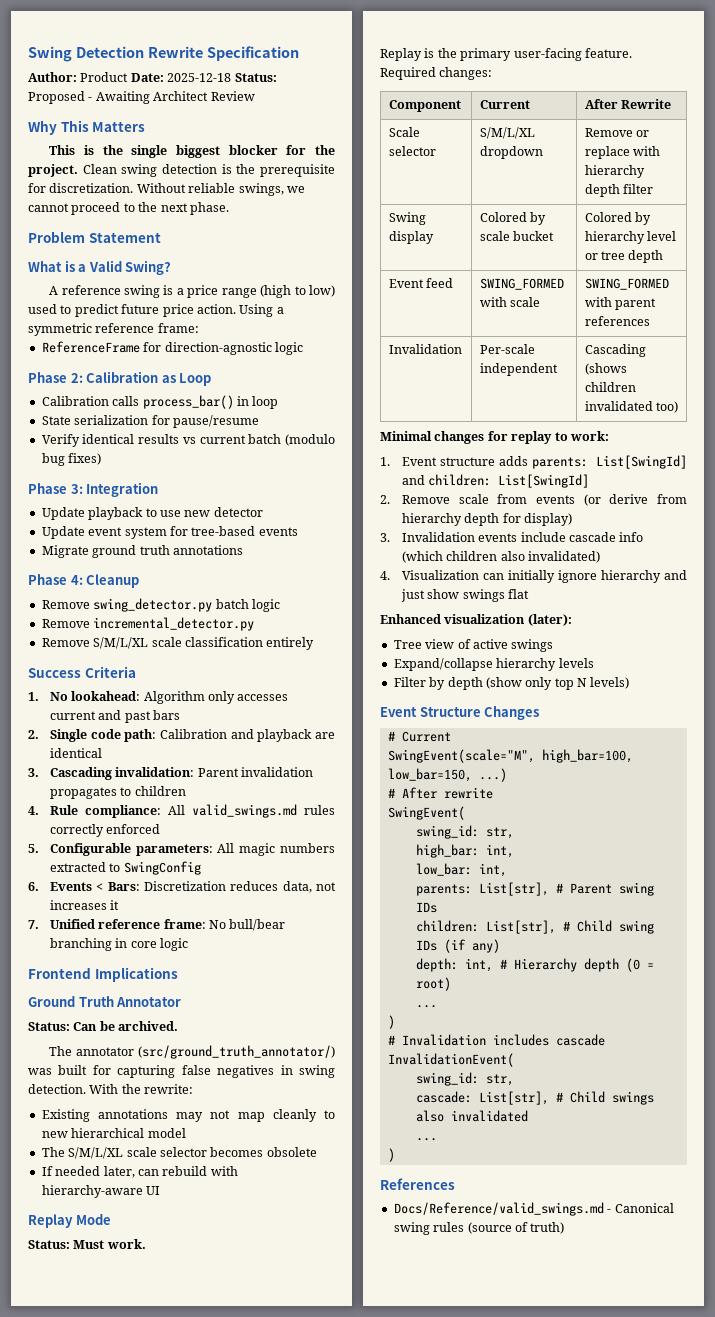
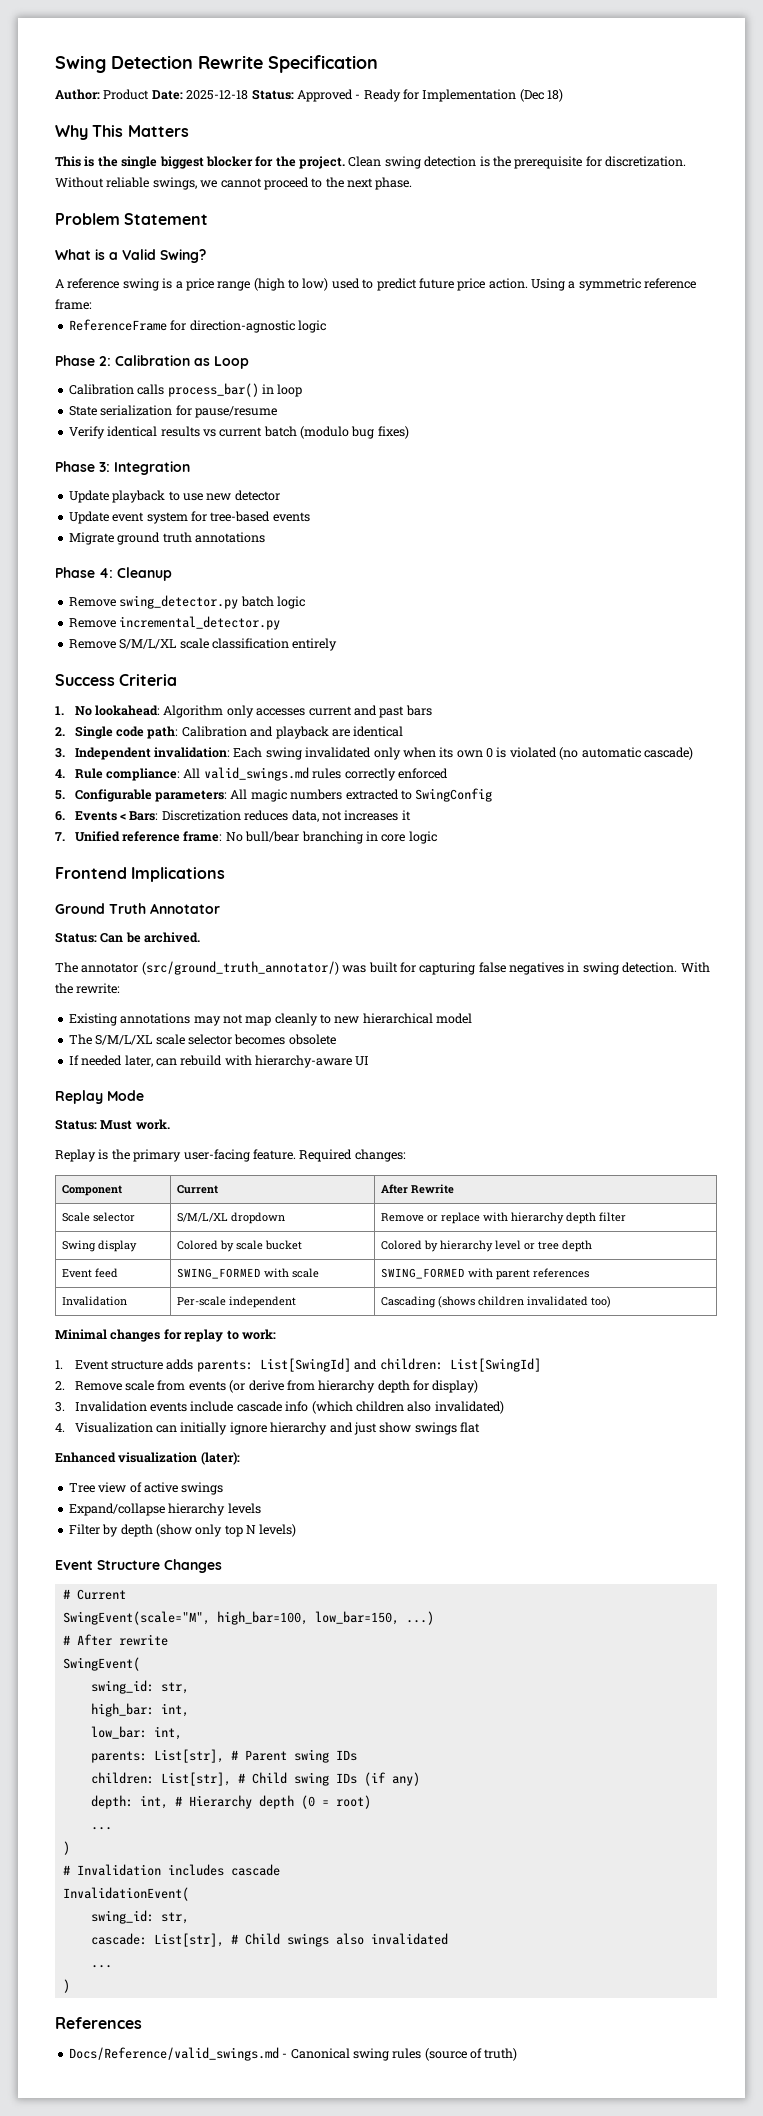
[28,91,255,104] Proposed - Awaiting Architect Review -> [296,89,564,102] Approved - Ready for Implementation (Dec 18)
[49,767,314,780] [49,786,186,799] Cascading invalidation: Parent invalidation propagates to children -> [74,747,693,760] Independent invalidation: Each swing invalidated only when its own 0 is violated (no automatic cascade)

